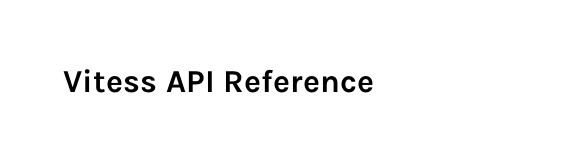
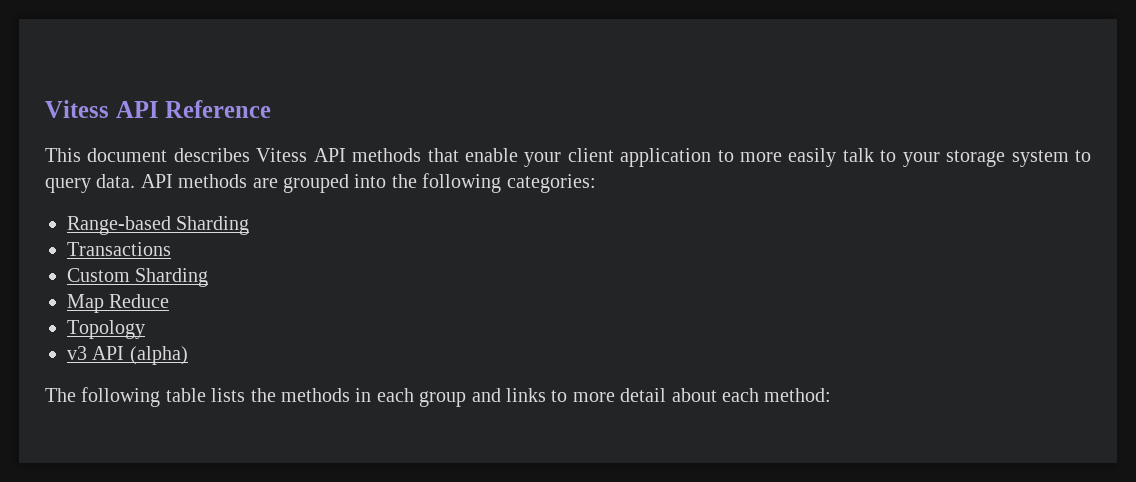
(375, 81) none -> [45,148,1092,167] [45,173,596,193] [67,216,250,235] [67,242,171,256] [67,268,209,287] [67,294,170,313] [67,320,145,339] [67,346,188,365] [45,387,832,407] // This document describes Vitess API methods that enable your client application to more easily talk to your storage system to query data. API methods are grouped into the following categories: // Range-based Sharding // Transactions // Custom Sharding // Map Reduce // Topology // v3 API (alpha) // The following table lists the methods in each group and links to more detail about each method:

